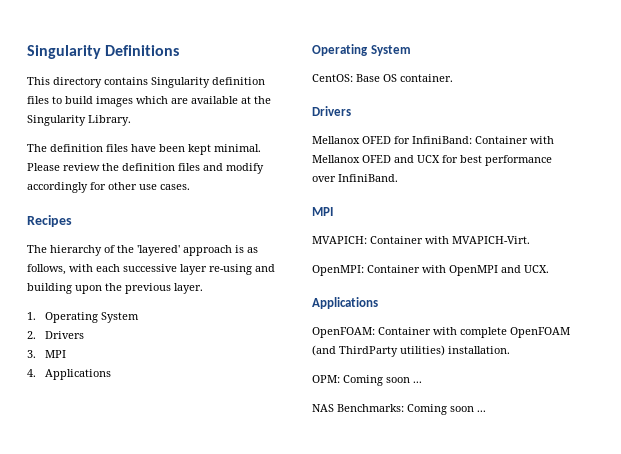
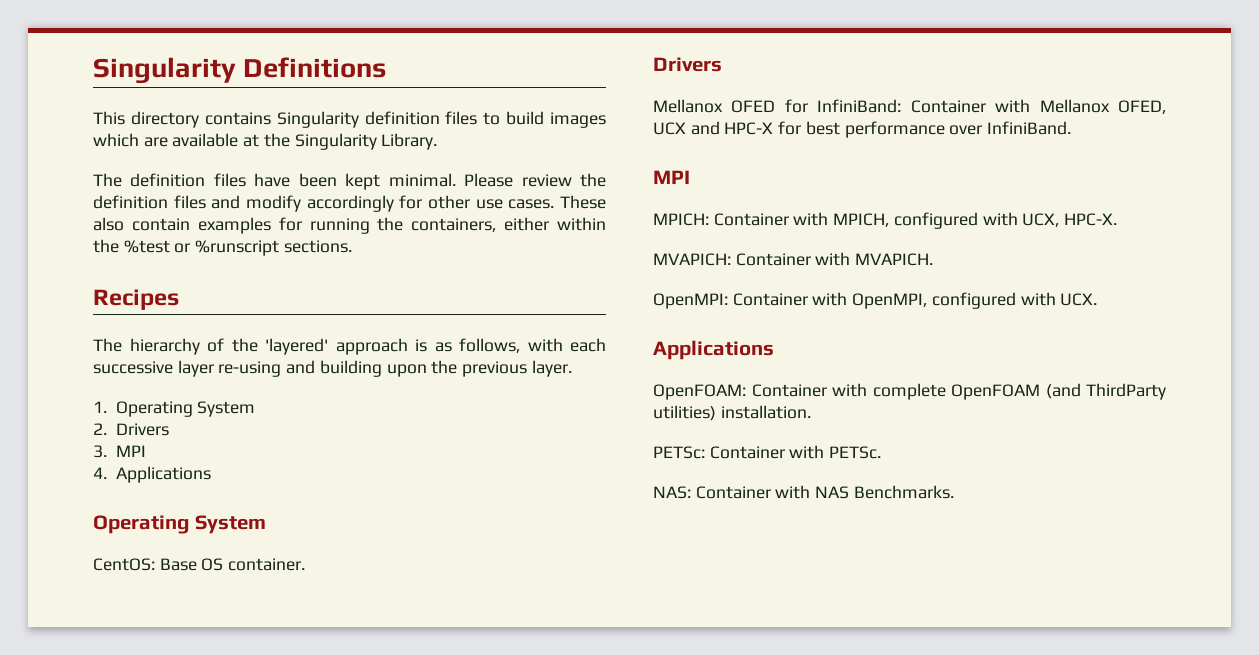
(190, 187) none -> [560,195,606,209] [93,217,606,234] [93,239,352,256] These also contain examples for running the containers, either within the %test or %runscript sections.
[362,155,440,163] OFED and UCX -> [1118,100,1166,114] [653,121,774,135] OFED, UCX and HPC-X
(333, 211) none -> [653,212,1118,229] // MPICH: Container with MPICH, configured with UCX, HPC-X.
[452,236,530,244] MVAPICH-Virt. -> [855,253,934,266] MVAPICH.
[449,265,521,276] OpenMPI and -> [852,292,1056,309] OpenMPI, configured with
[312,375,422,386] [312,404,486,415] OPM: Coming soon ... // NAS Benchmarks: Coming soon ... -> [653,445,882,459] [653,485,954,499] PETSc: Container with PETSc. // NAS: Container with NAS Benchmarks.

